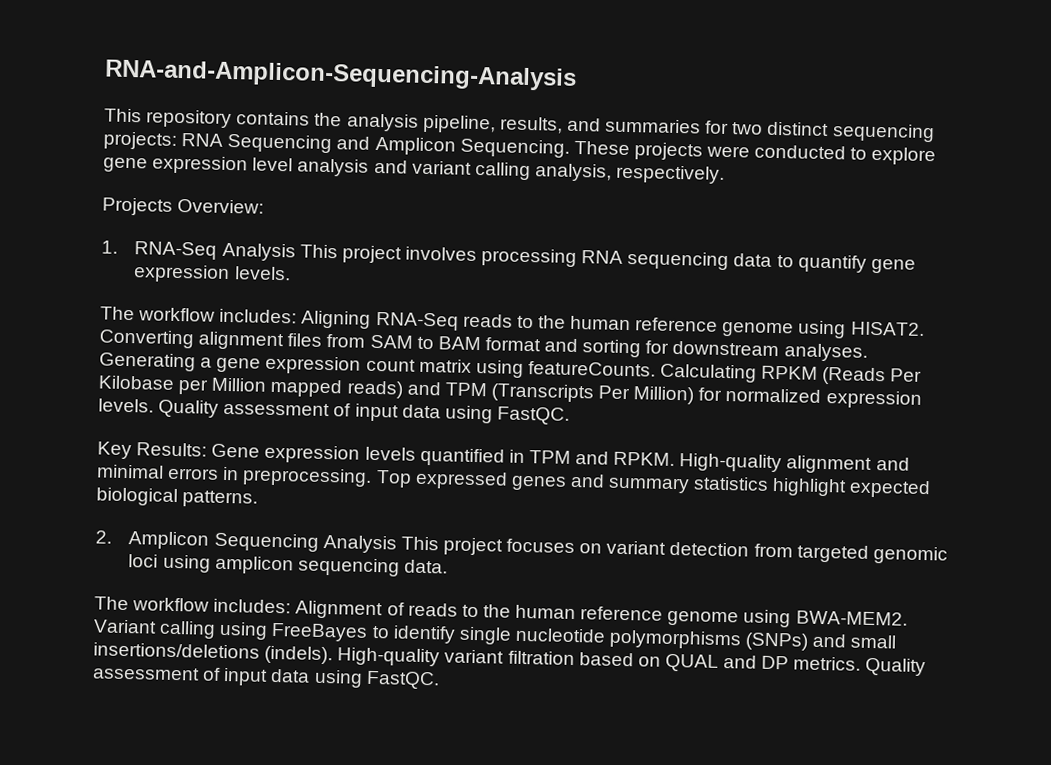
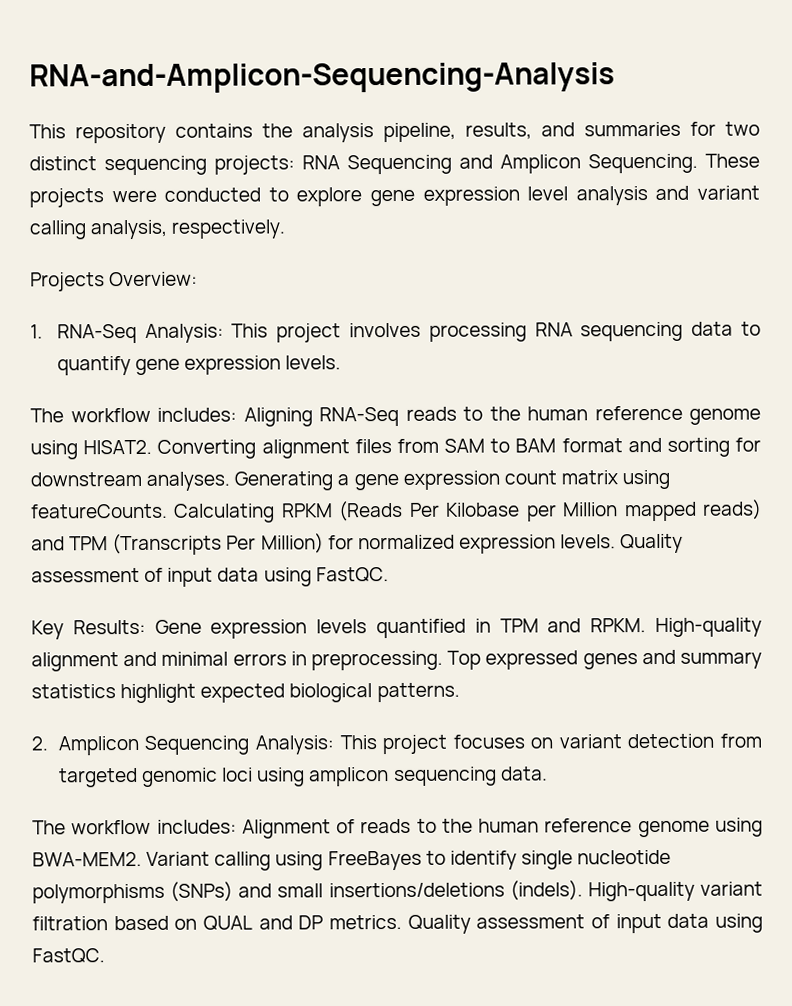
[221,242,296,262] Analysis -> [144,323,224,343] Analysis:
[322,534,397,554] Analysis -> [254,735,334,755] Analysis:

